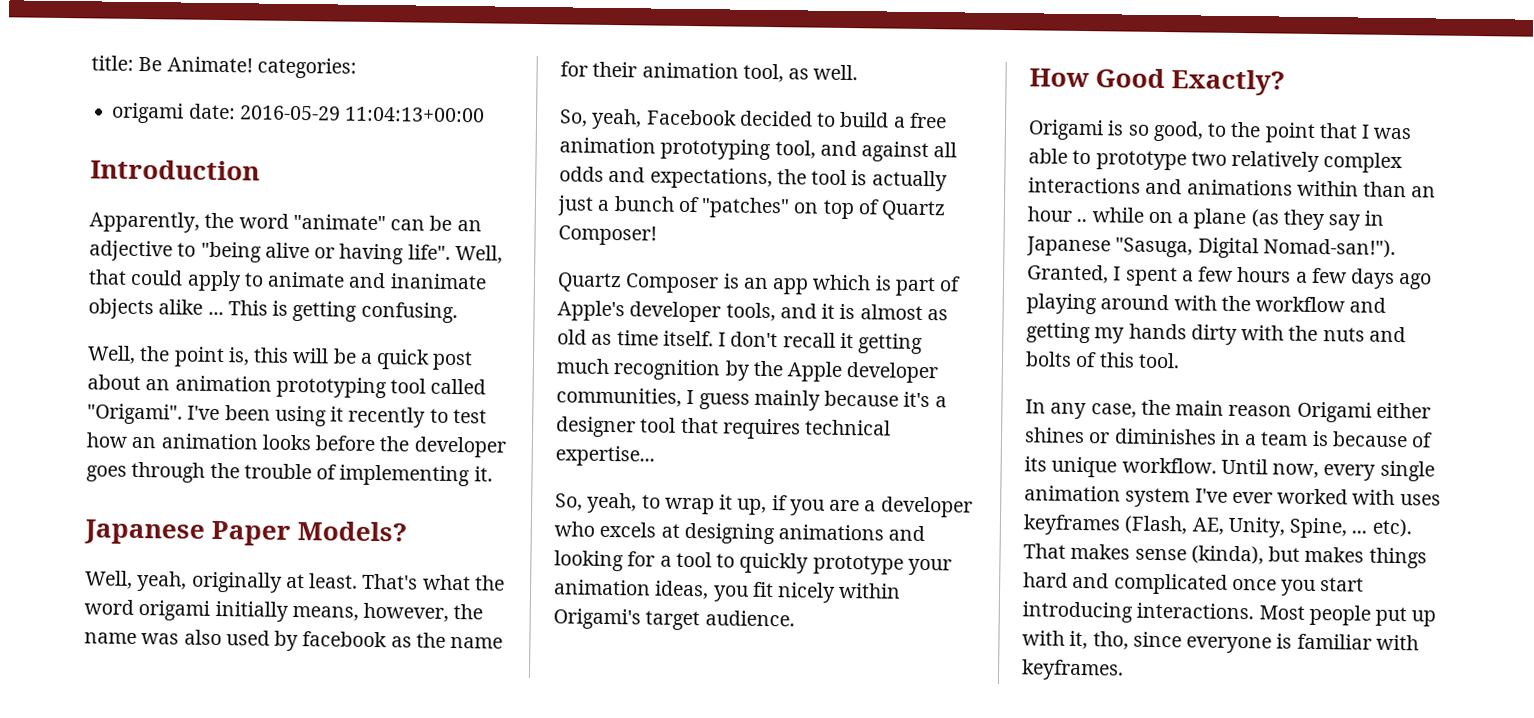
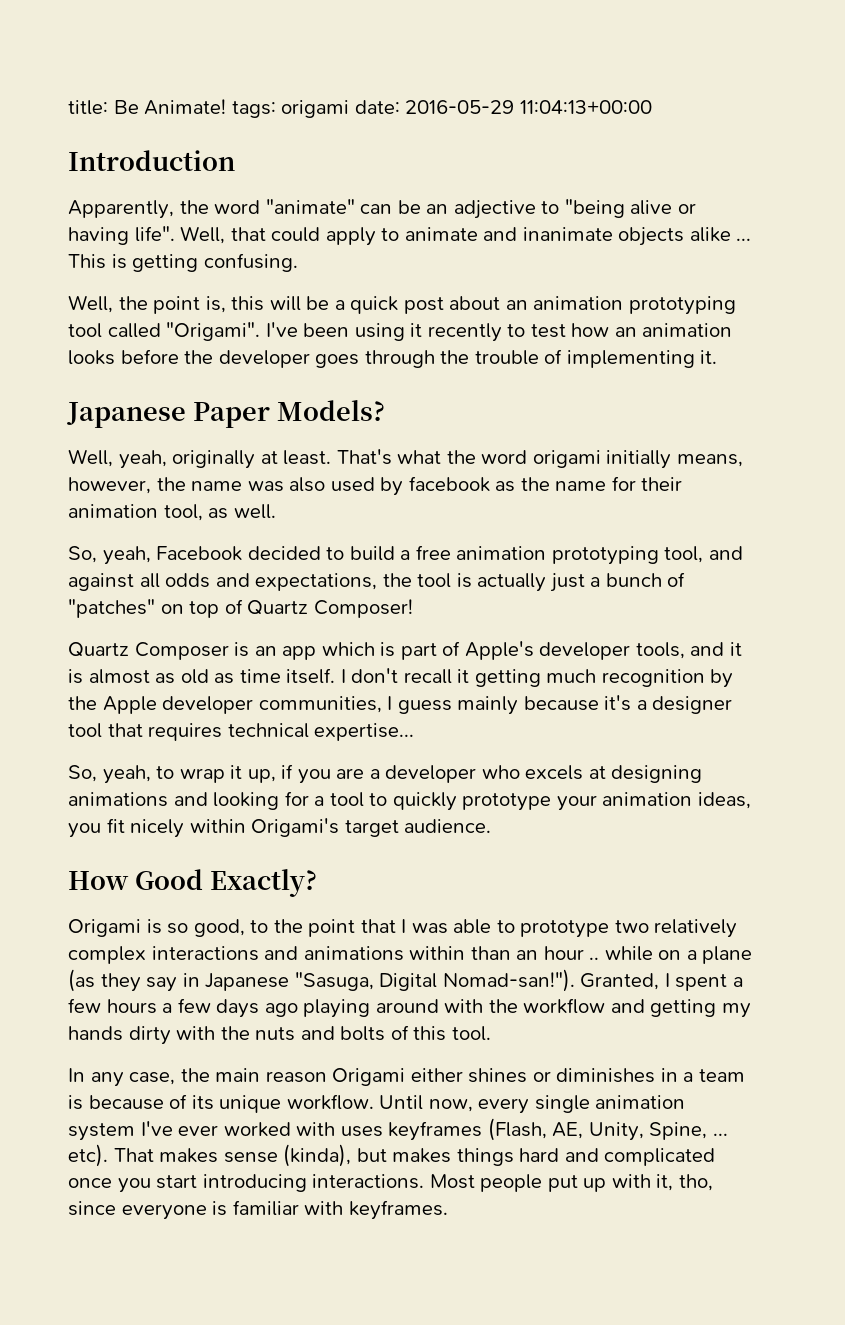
[256,57,357,79] categories: // -> [231,101,276,118] tags:

